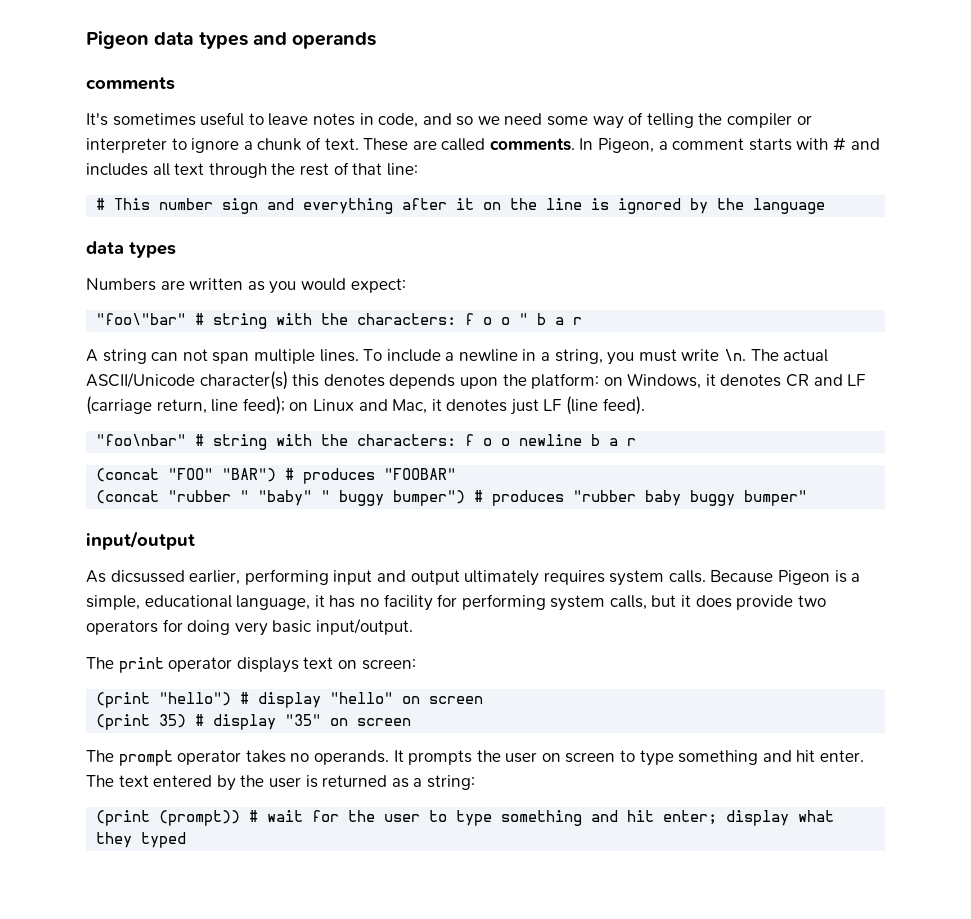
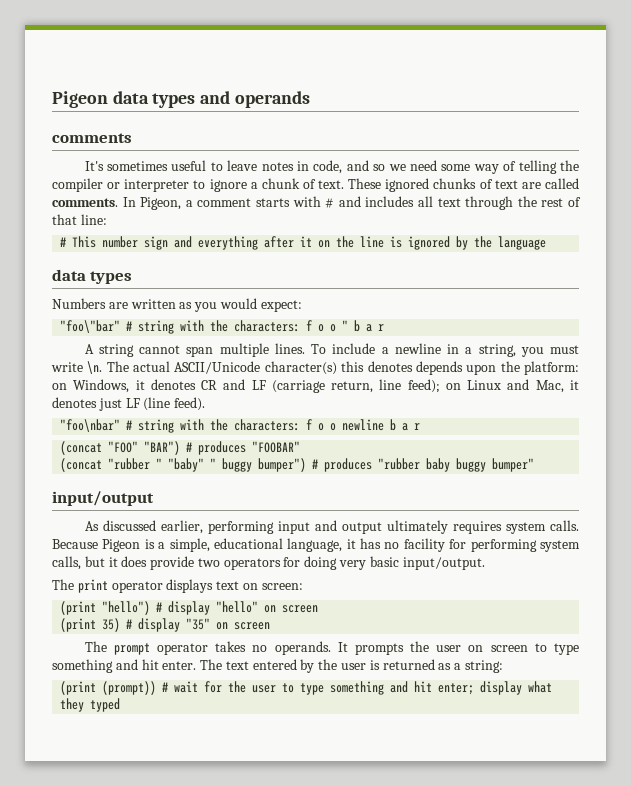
(409, 144) none -> [385,178,518,192] ignored chunks of text
[151,349,208,361] can not -> [139,345,181,354] cannot
[110,570,185,583] dicsussed -> [102,520,156,531] discussed

